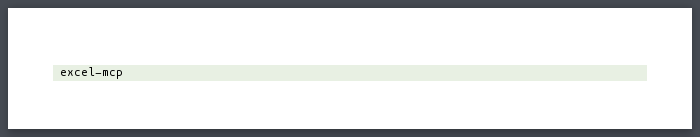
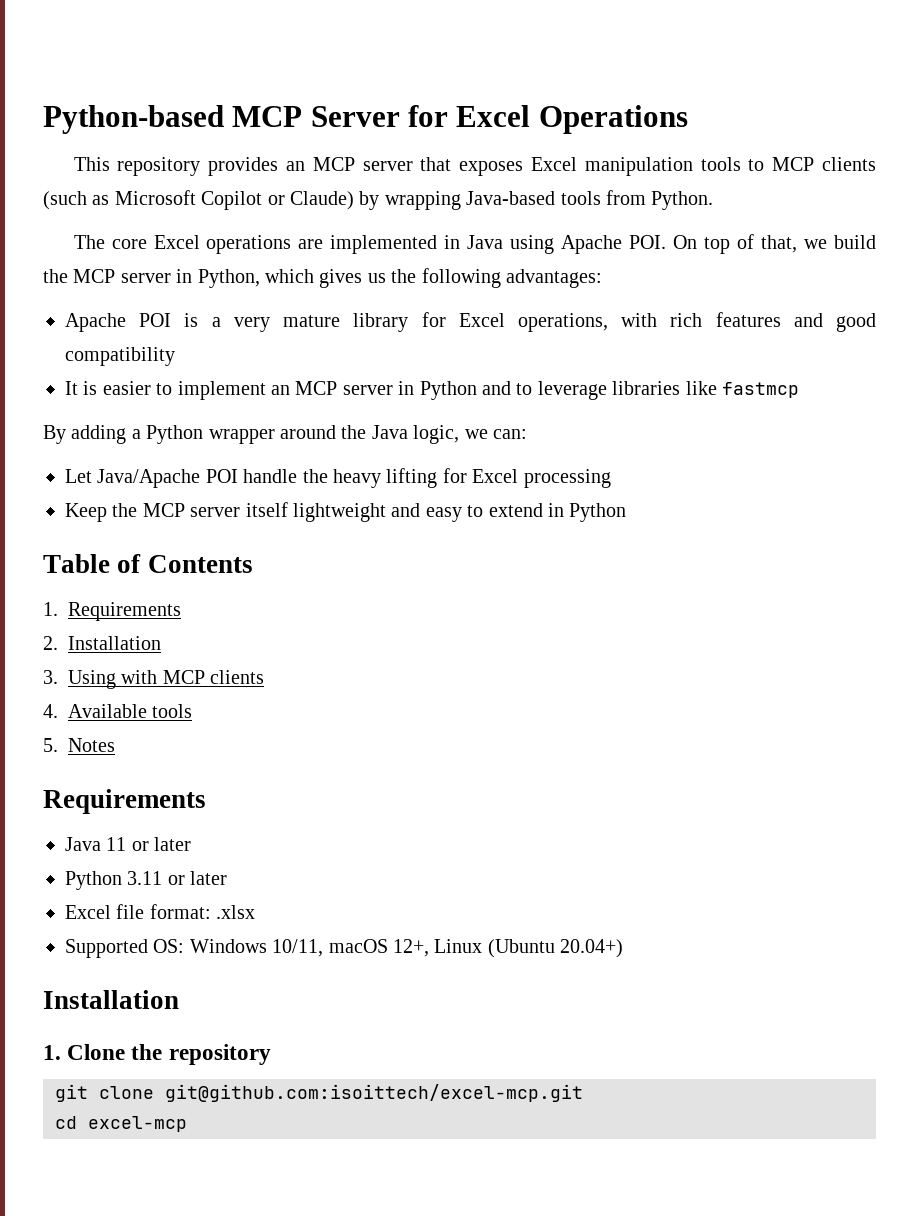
(60, 73) none -> [43,105,688,134] [73,157,876,176] [43,190,714,210] [73,234,877,254] [43,268,602,288] [65,312,876,332] [65,347,175,366] [65,381,799,400] [43,425,527,444] [65,468,611,488] [65,502,627,522] [43,554,253,573] [43,602,181,621] [43,636,161,650] [43,670,265,689] [43,704,193,718] [43,738,115,752] [43,789,206,814] [65,837,192,851] [65,871,228,890] [65,904,256,919] [65,939,624,958] [43,990,179,1009] [43,1044,271,1065] [55,1084,583,1102] [55,1116,77,1129] Python-based MCP Server for Excel Operations // This repository provides an MCP server that exposes Excel manipulation tools to MCP clients (such as Microsoft Copilot or Claude) by wrapping Java-based tools from Python. // The core Excel operations are implemented in Java using Apache POI. On top of that, we build the MCP server in Python, which gives us the following advantages: // Apache POI is a very mature library for Excel operations, with rich features and good compatibility // It is easier to implement an MCP server in Python and to leverage libraries like fastmcp // By adding a Python wrapper around the Java logic, we can: // Let Java/Apache POI handle the heavy lifting for Excel processing // Keep the MCP server itself lightweight and easy to extend in Python // Table of Contents // 1. Requirements // 2. Installation // 3. Using with MCP clients // 4. Available tools // 5. Notes // Requirements // Java 11 or later // Python 3.11 or later // Excel file format: .xlsx // Supported OS: Windows 10/11, macOS 12+, Linux (Ubuntu 20.04+) // Installation // 1. Clone the repository // git clone git@github.com:isoittech/excel-mcp.git // cd

